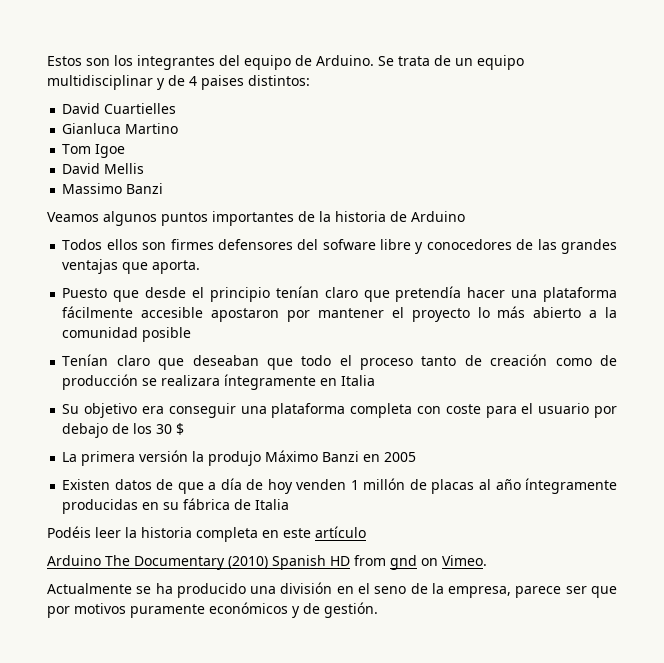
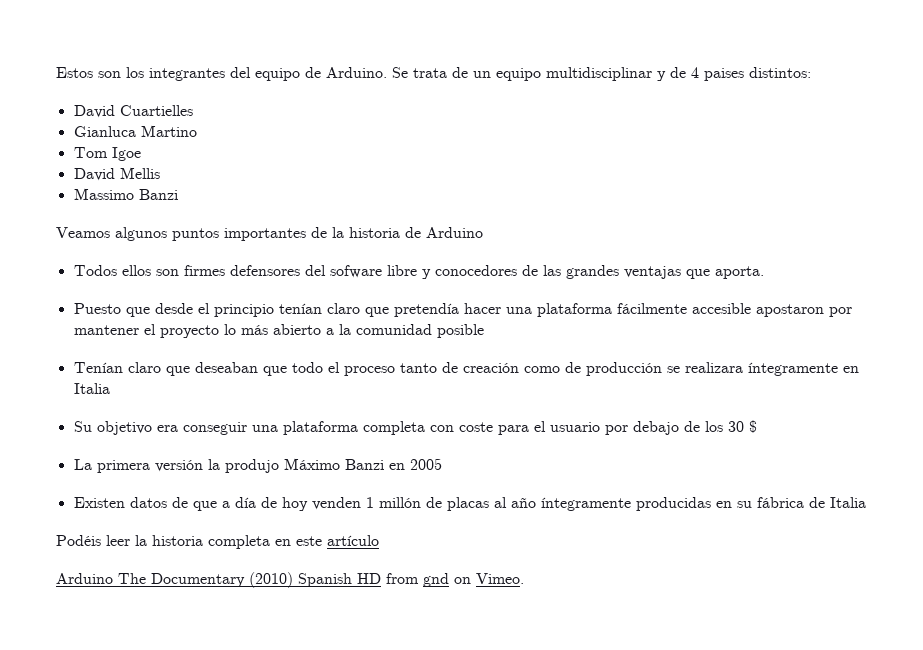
[47,582,617,598] [47,602,378,618] // Actualmente se ha producido una división en el seno de la empresa, parece ser que por motivos puramente económicos y de gestión. -> (524, 578) none

